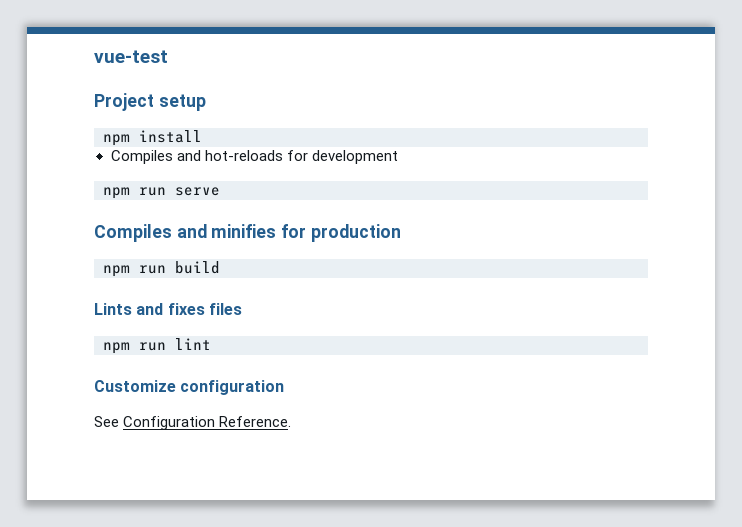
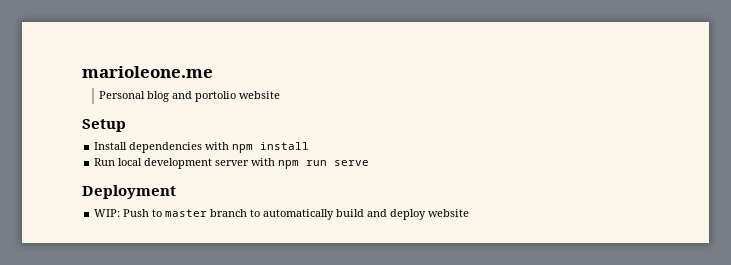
[94,50,168,63] [94,93,206,111] [103,130,202,146] [110,150,308,164] vue-test // Project setup // npm install // Compiles and hot-reloads for -> [82,66,213,78] [99,91,281,102] [82,119,126,132] [94,142,310,153] [94,158,143,166] marioleone.me // Personal blog and portolio website // Setup // Install dependencies with npm install // Run local
(398, 157) // -> [215,158,276,166] server with
[94,224,401,242] [103,261,220,277] [94,303,242,315] [103,338,211,354] [94,380,285,395] [94,416,292,430] Compiles and minifies for production // npm run build // Lints and fixes files // npm run lint // Customize configuration // See Configuration Reference. -> [82,185,176,199] [94,209,470,220] Deployment // WIP: Push to master branch to automatically build and deploy website

